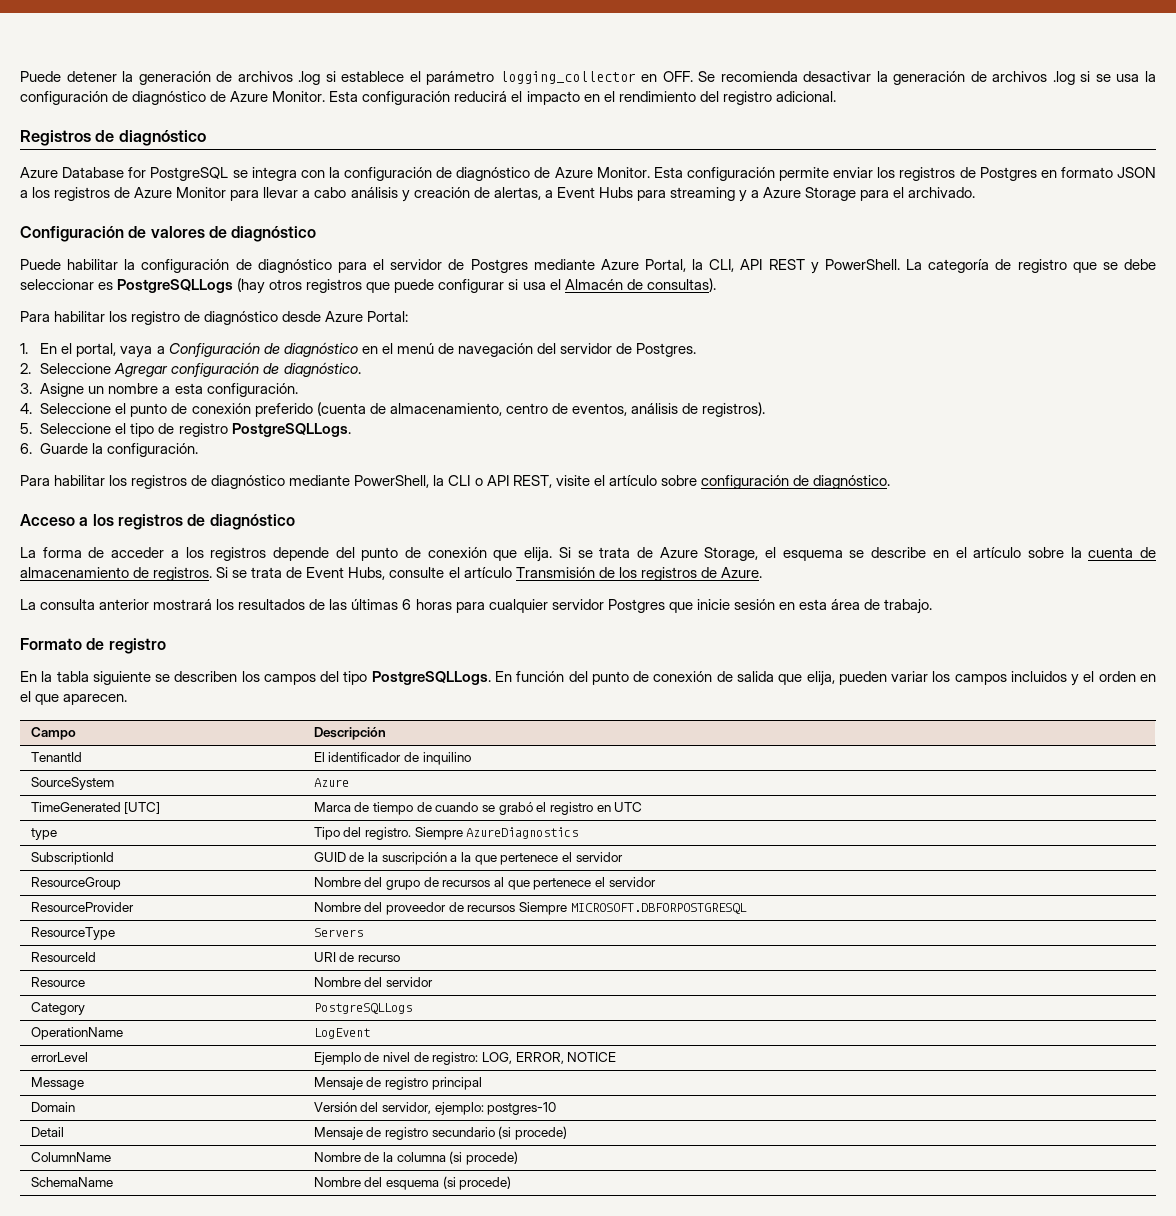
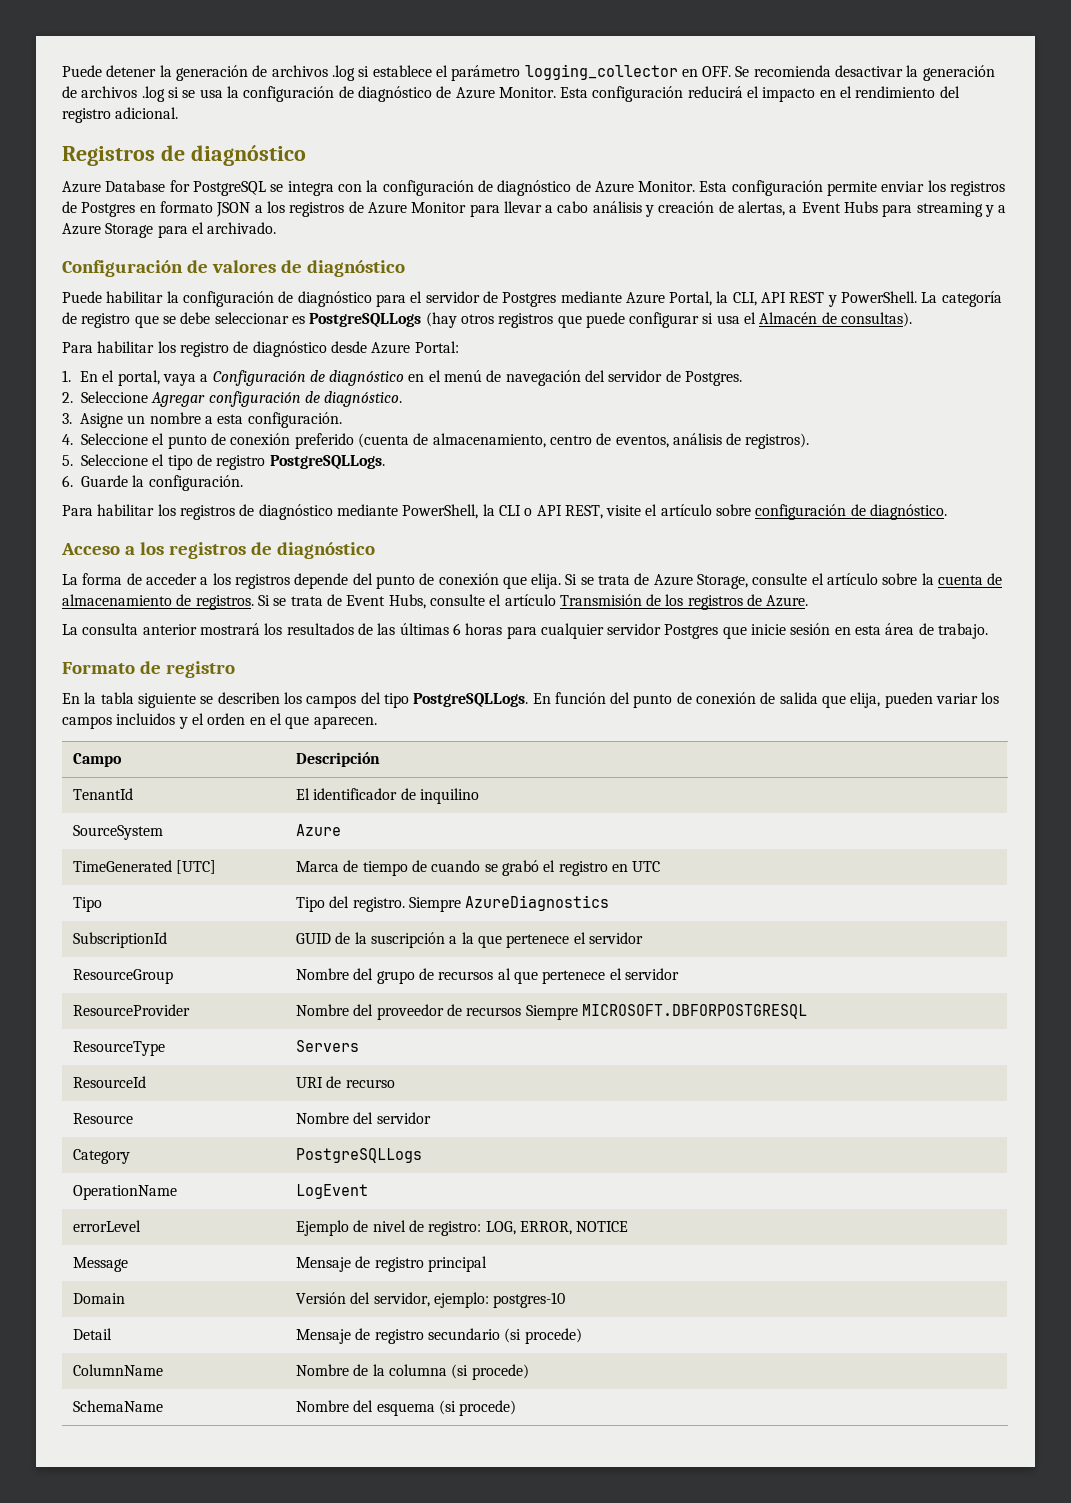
[765,547,949,561] el esquema se describe en -> [752,573,808,585] consulte
[30,828,57,840] type -> [73,897,103,912] Tipo

